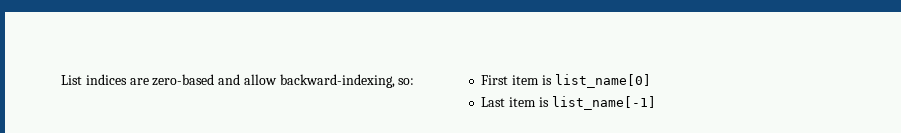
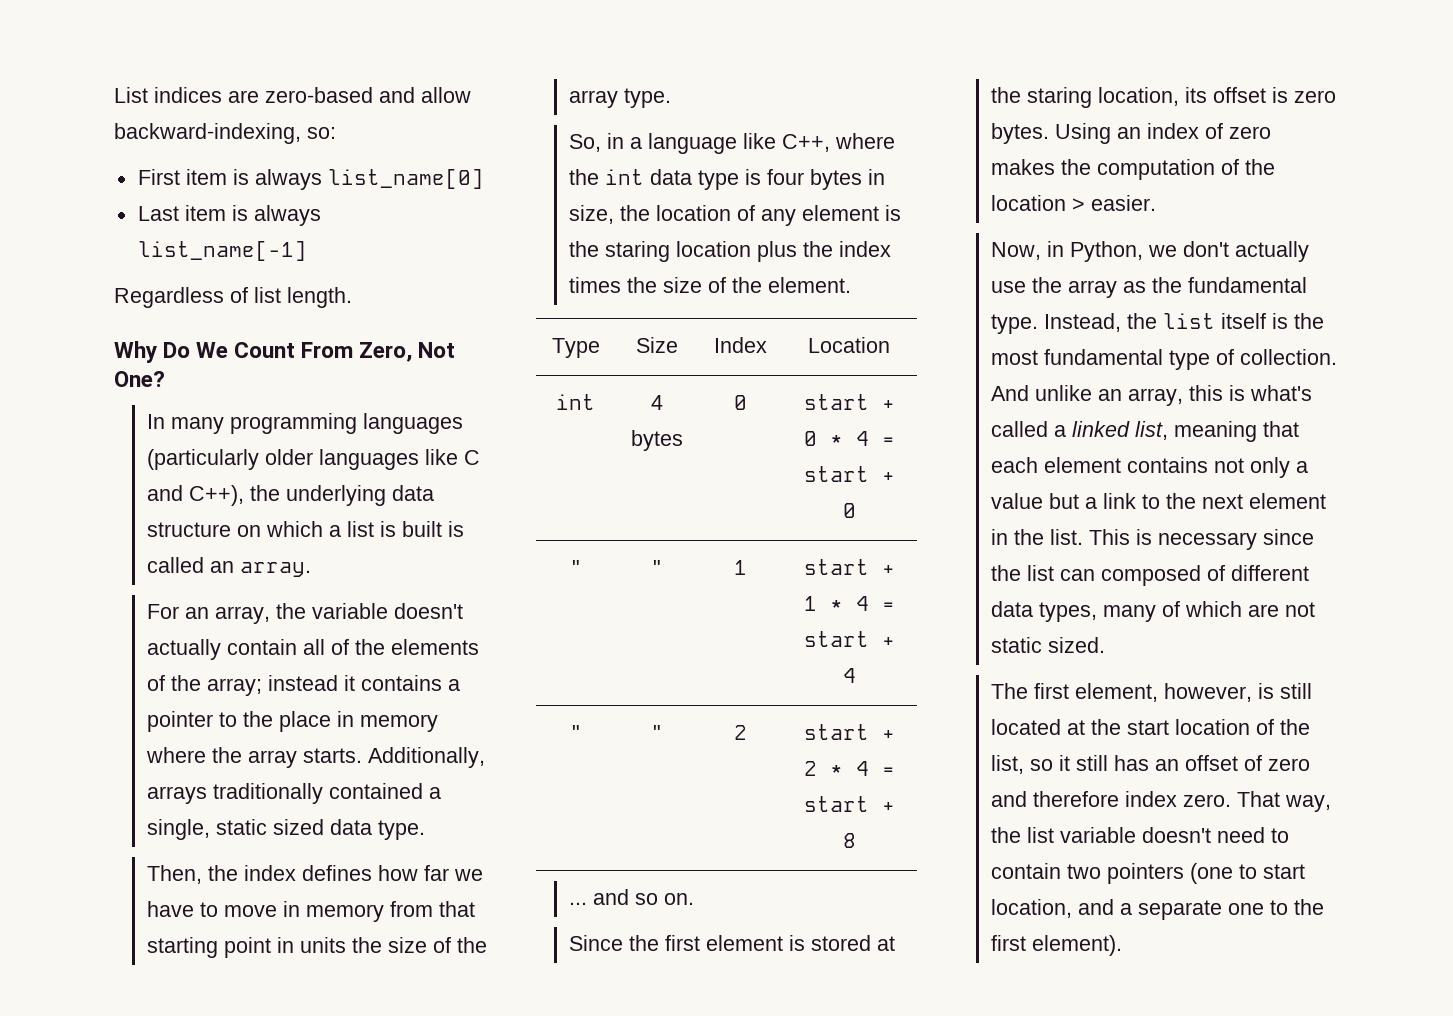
(552, 80) none -> [254,169,322,190] always
(549, 102) none -> [253,205,321,226] always
(656, 103) none -> [114,287,352,308] [114,341,456,363] [114,371,165,387] [147,413,464,434] [147,449,481,470] [147,485,435,506] [147,521,465,537] [147,557,312,577] [147,603,464,624] [147,639,480,660] [147,675,461,696] [147,711,439,732] [146,747,486,768] [147,783,442,804] [147,819,426,840] [147,865,484,884] [147,901,476,922] [147,937,488,958] [569,88,672,108] [569,133,896,154] [569,169,886,190] [569,205,902,226] [569,241,892,262] [569,277,852,293] [551,338,600,358] [635,337,678,353] [713,337,767,353] [808,337,890,353] [556,394,595,410] [650,395,663,410] [630,430,683,451] [733,395,747,410] [803,394,895,410] [803,431,895,446] [803,466,895,482] [842,503,856,518] [571,560,580,575] [652,560,661,575] [733,560,747,575] [803,559,895,575] [803,596,895,611] [803,631,895,647] [842,668,856,683] [571,725,580,740] [652,725,661,740] [733,725,747,740] [803,724,895,740] [803,761,895,776] [803,796,895,812] [842,833,856,848] [569,889,695,905] [569,935,896,951] [991,87,1337,108] [991,123,1272,144] [991,159,1276,180] [991,195,1157,211] [991,241,1310,262] [991,277,1308,298] [991,313,1325,334] [991,349,1338,370] [991,385,1313,406] [991,421,1300,442] [991,457,1309,478] [991,493,1327,509] [991,529,1315,550] [991,565,1310,586] [991,601,1316,622] [991,637,1106,653] [991,683,1313,702] [991,719,1311,735] [991,755,1311,774] [991,791,1332,812] [991,827,1290,843] [991,863,1306,884] [991,899,1325,920] [991,935,1123,956] // Regardless of list length. // Why Do We Count From Zero, Not One? // In many programming languages (particularly older languages like C and C++), the underlying data structure on which a list is built is called an array. // For an array, the variable doesn't actually contain all of the elements of the array; instead it contains a pointer to the place in memory where the array starts. Additionally, arrays traditionally contained a single, static sized data type. // Then, the index defines how far we have to move in memory from that starting point in units the size of the array type. // So, in a language like C++, where the int data type is four bytes in size, the location of any element is the staring location plus the index times the size of the element. // Type | Size | Index | Location // int | 4 bytes | 0 | start + 0 * 4 = start + 0 // " | " | 1 | start + 1 * 4 = start + 4 // " | " | 2 | start + 2 * 4 = start + 8 // ... and so on. // Since the first element is stored at the staring location, its offset is zero bytes. Using an index of zero makes the computation of the location > easier. // Now, in Python, we don't actually use the array as the fundamental type. Instead, the list itself is the most fundamental type of collection. And unlike an array, this is what's called a linked list, meaning that each element contains not only a value but a link to the next element in the list. This is necessary since the list can composed of different data types, many of which are not static sized. // The first element, however, is still located at the start location of the list, so it still has an offset of zero and therefore index zero. That way, the list variable doesn't need to contain two pointers (one to start location, and a separate one to the first element).

